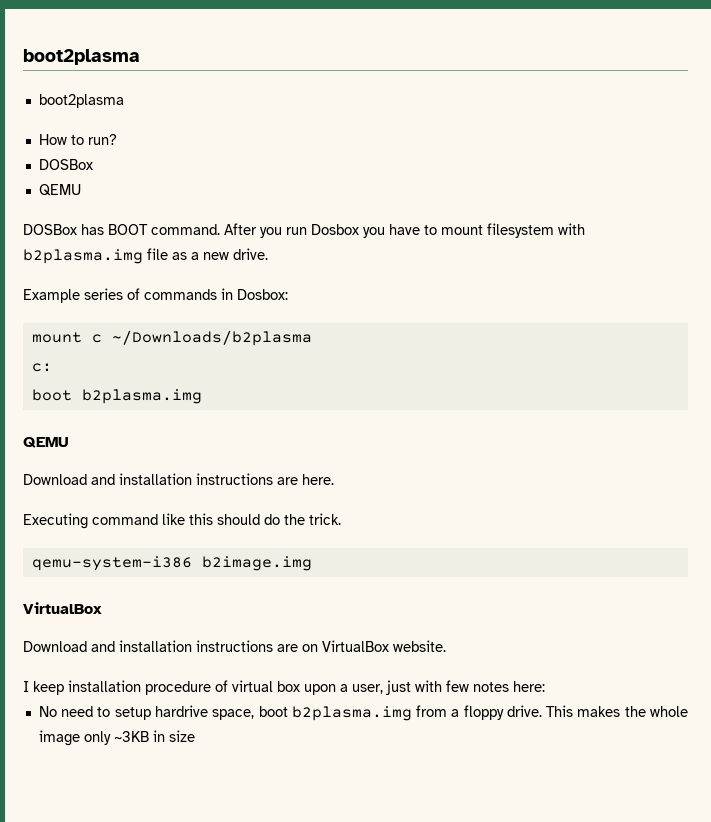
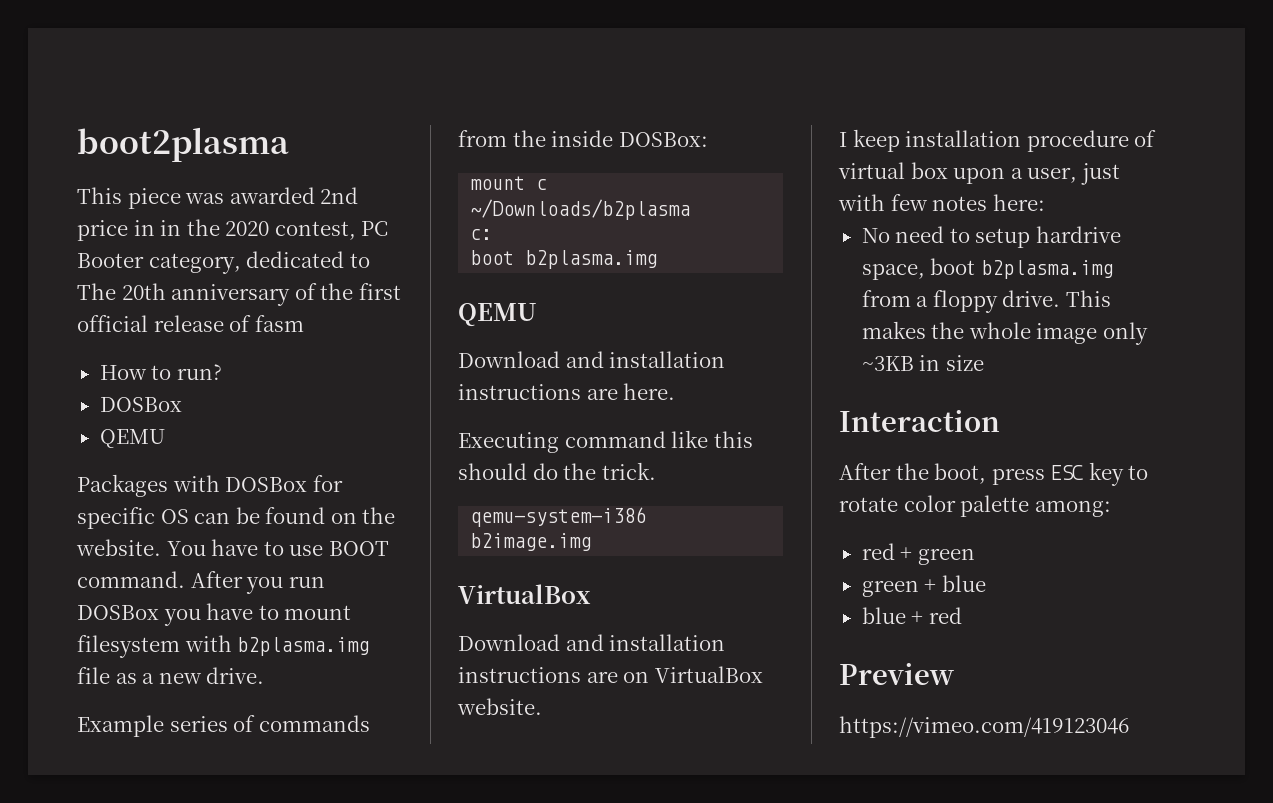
[23,49,140,65] [38,94,124,108] boot2plasma // boot2plasma -> [77,127,289,162] [77,187,359,209] [77,219,389,241] [77,251,370,274] [77,283,401,306] [77,315,304,332] boot2plasma // This piece was awarded 2nd price in in the 2020 contest, PC Booter category, dedicated to The 20th anniversary of the first official release of fasm
[23,224,104,235] DOSBox has -> [77,474,343,497] [77,507,396,529] [76,539,324,556] Packages with DOSBox for specific OS can be found on the website. You have to use
[311,224,359,235] Dosbox -> [77,605,159,620] DOSBox
[221,288,288,300] in Dosbox: -> [458,130,708,147] from the inside DOSBox:
(195, 736) none -> [839,410,1000,432] [839,462,1149,486] [839,495,1111,517] [861,543,975,565] [861,575,986,597] [861,607,962,624] [839,663,954,685] [839,716,1129,738] // Interaction // After the boot, press ESC key to rotate color palette among: // red + green // green + blue // blue + red // Preview // https://vimeo.com/419123046

